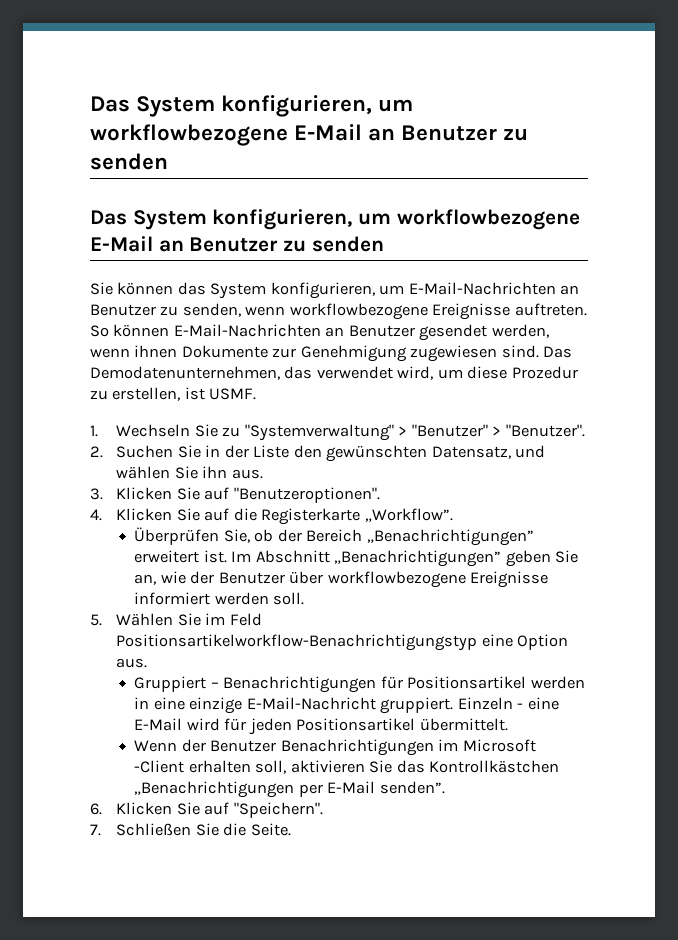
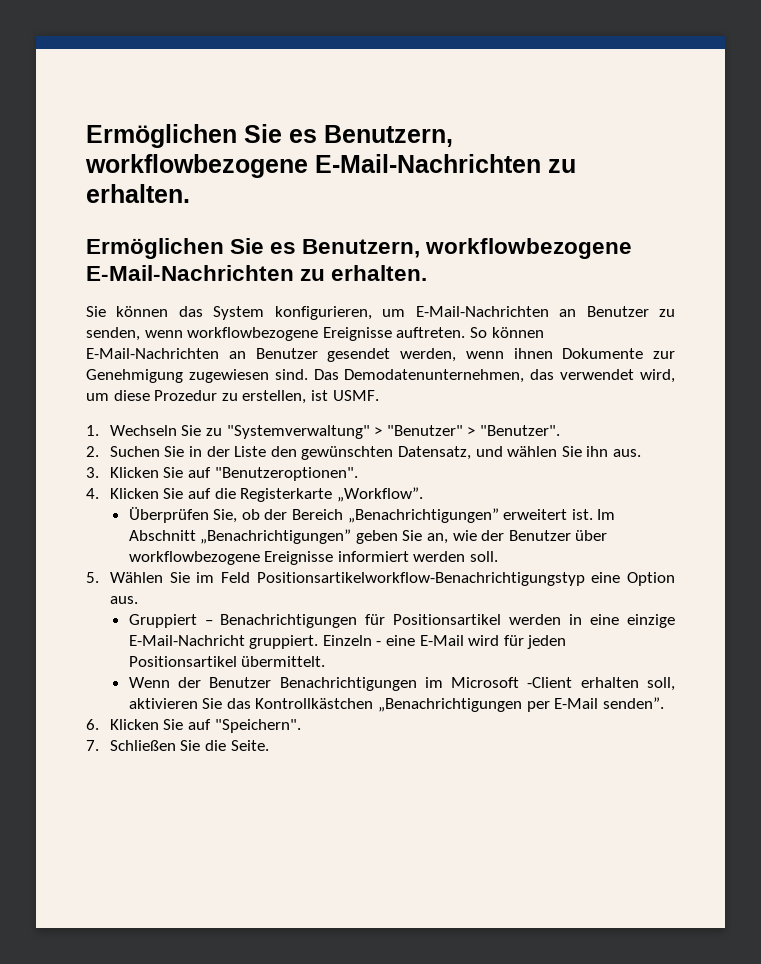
[90,95,414,117] [90,124,529,146] [90,153,168,170] [90,209,580,230] [90,236,384,252] Das System konfigurieren, um workflowbezogene E-Mail an Benutzer zu senden // Das System konfigurieren, um workflowbezogene E-Mail an Benutzer zu senden -> [86,124,453,148] [85,154,576,178] [86,184,190,203] [86,238,633,259] [86,265,428,281] Ermöglichen Sie es Benutzern, workflowbezogene E-Mail-Nachrichten zu erhalten. // Ermöglichen Sie es Benutzern, workflowbezogene E-Mail-Nachrichten zu erhalten.

